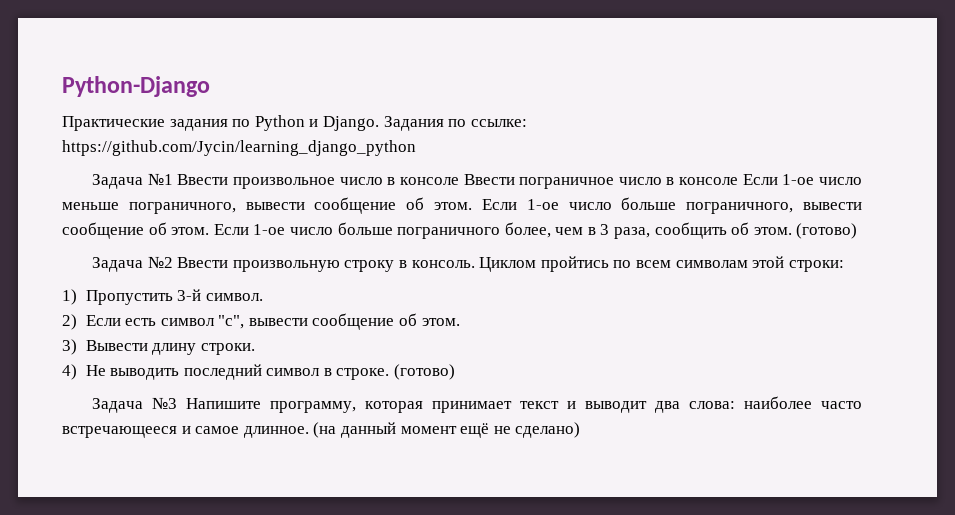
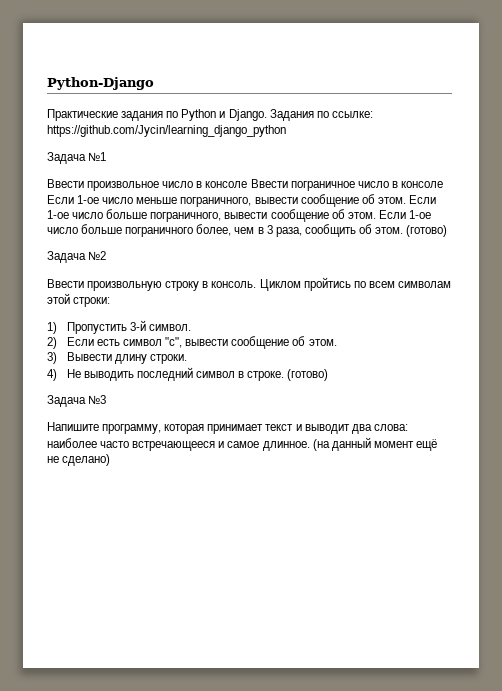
(173, 179) none -> (107, 156) //
(173, 262) none -> (107, 255) //
(178, 403) none -> (107, 399) //

